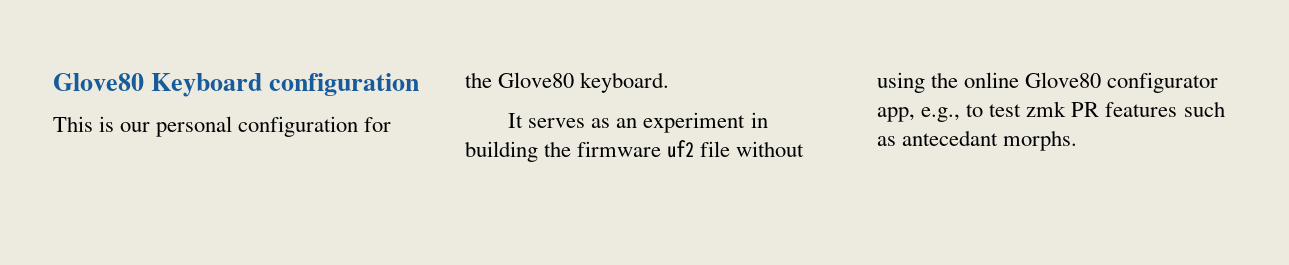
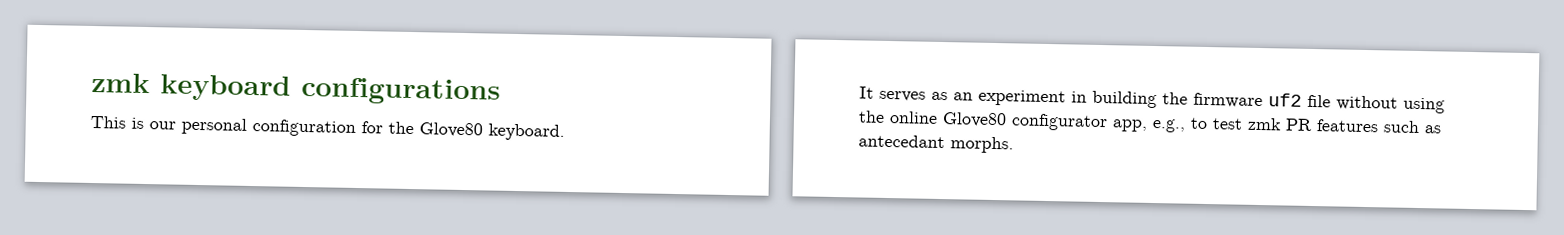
[53,73,420,97] Glove80 Keyboard configuration -> [91,72,501,106] zmk keyboard configurations

